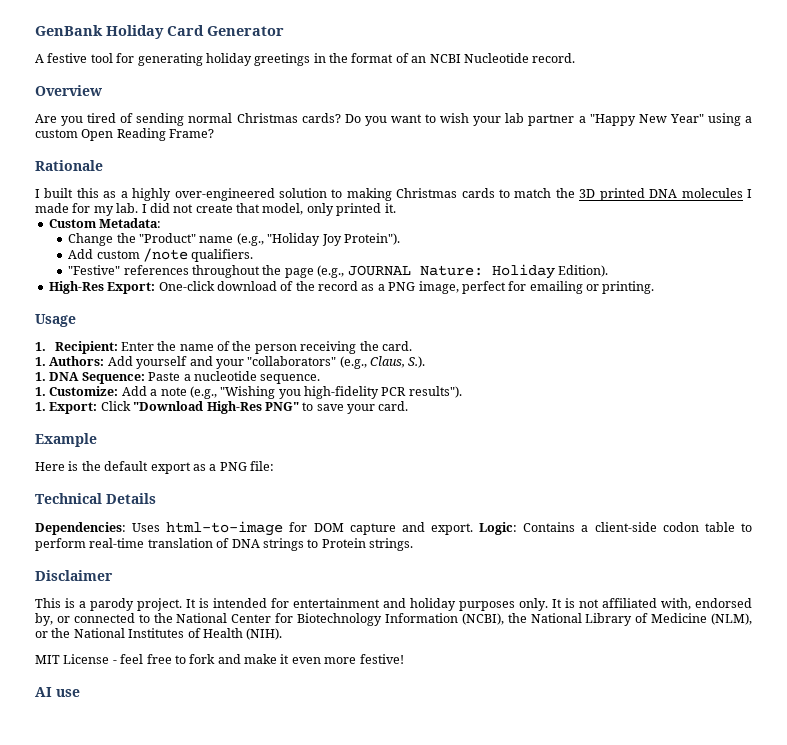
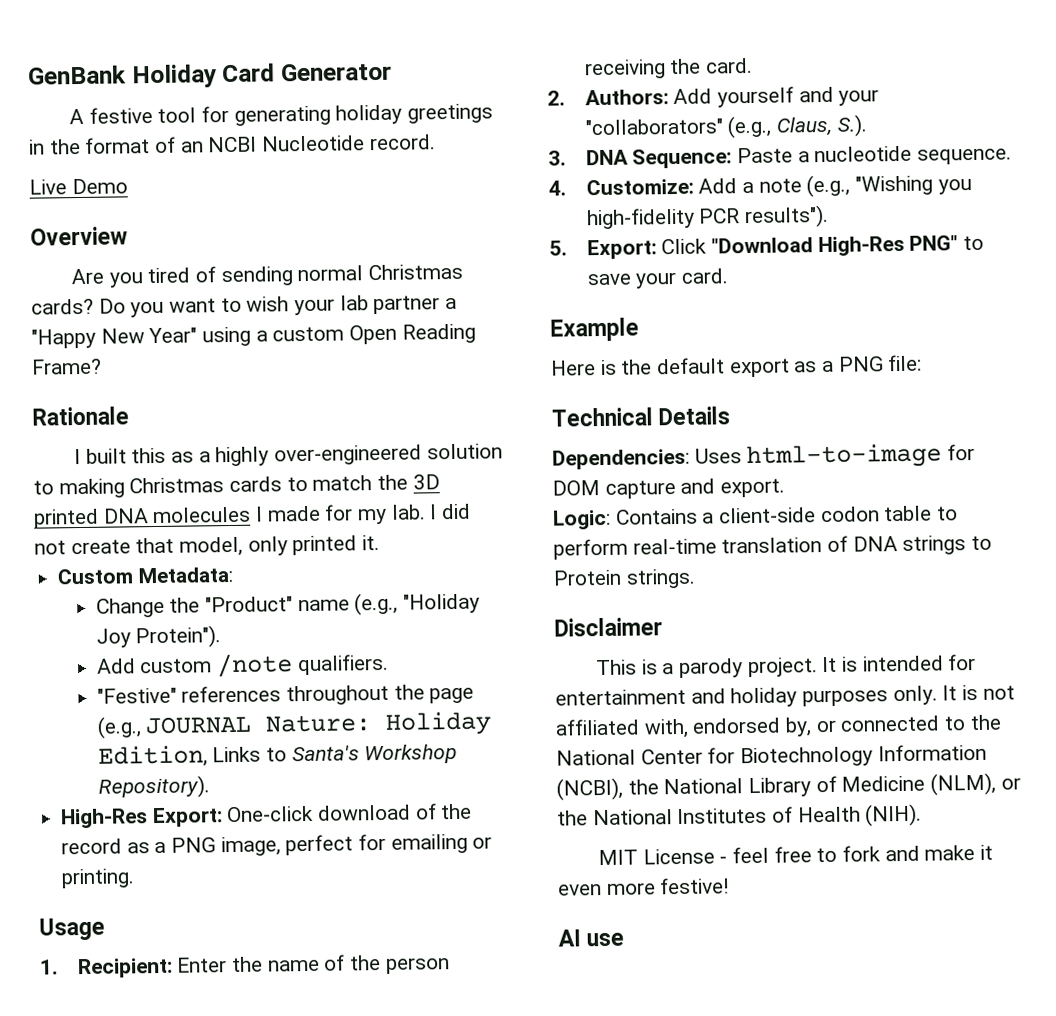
(576, 58) none -> [29,178,128,195] // Live Demo
[557,265,608,277] Edition). -> [97,743,458,768] [97,775,210,799] Edition, Links to Santa's Workshop Repository).
[35,357,46,366] 1. -> [547,90,565,106] 2.
[35,372,46,381] 1. -> [548,150,566,166] 3.
[35,387,46,396] 1. -> [548,180,566,196] 4.
[35,402,46,411] 1. -> [549,240,567,256] 5.
(474, 529) none -> (786, 488) //

